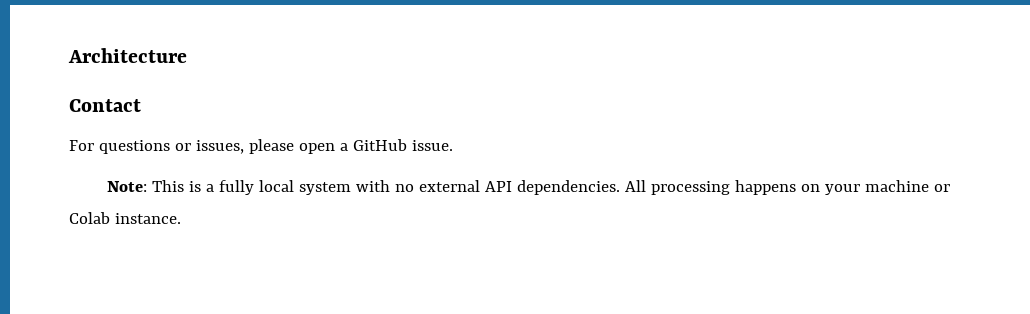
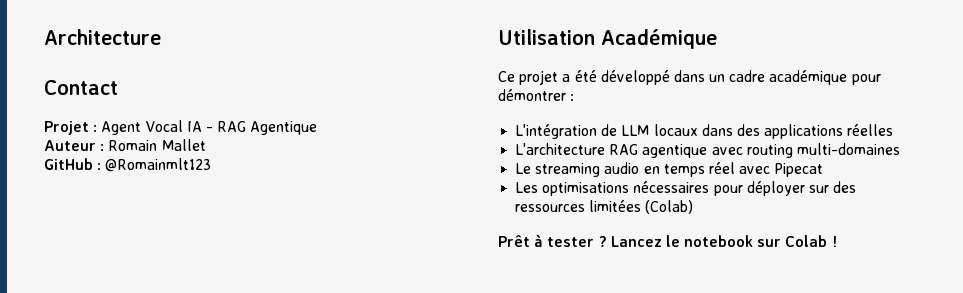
[69,139,453,154] [107,180,951,195] [69,212,181,224] For questions or issues, please open a GitHub issue. // Note: This is a fully local system with no external API dependencies. All processing happens on your machine or Colab instance. -> [44,120,318,135] [44,139,206,151] [44,158,212,172] [498,29,717,49] [498,70,881,85] [498,89,575,101] [515,124,894,139] [515,143,900,158] [515,162,824,177] [515,181,857,196] [515,200,694,214] [498,234,837,247] Projet : Agent Vocal IA - RAG Agentique // Auteur : Romain Mallet // GitHub : @Romainmlt123 // Utilisation Académique // Ce projet a été développé dans un cadre académique pour démontrer : // L'intégration de LLM locaux dans des applications réelles // L'architecture RAG agentique avec routing multi-domaines // Le streaming audio en temps réel avec Pipecat // Les optimisations nécessaires pour déployer sur des ressources limitées (Colab) // Prêt à tester ? Lancez le notebook sur Colab !

